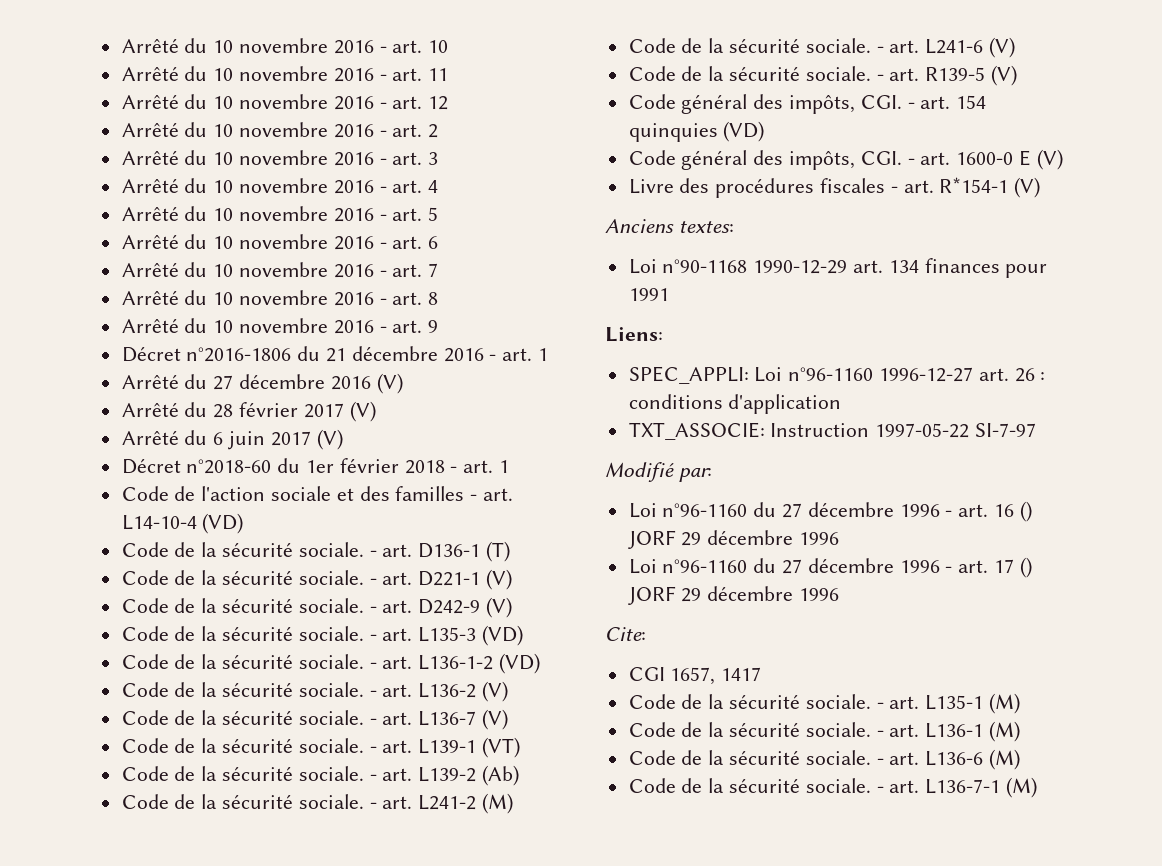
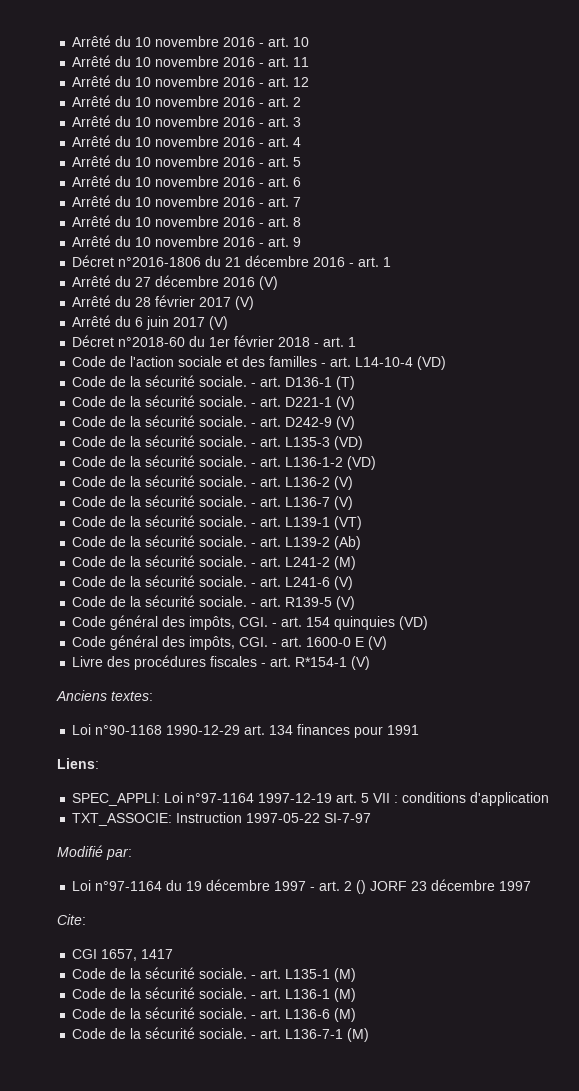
[788,367,1035,382] n°96-1160 1996-12-27 art. 26 -> [187,793,391,803] n°97-1164 1997-12-19 art. 5 VII
[662,501,1032,522] [627,530,840,549] [628,557,1032,578] [627,586,840,605] n°96-1160 du 27 décembre 1996 - art. 16 () JORF 29 décembre 1996 // Loi n°96-1160 du 27 décembre 1996 - art. 17 () JORF 29 décembre 1996 -> [95,879,532,894] n°97-1164 du 19 décembre 1997 - art. 2 () JORF 23 décembre 1997

